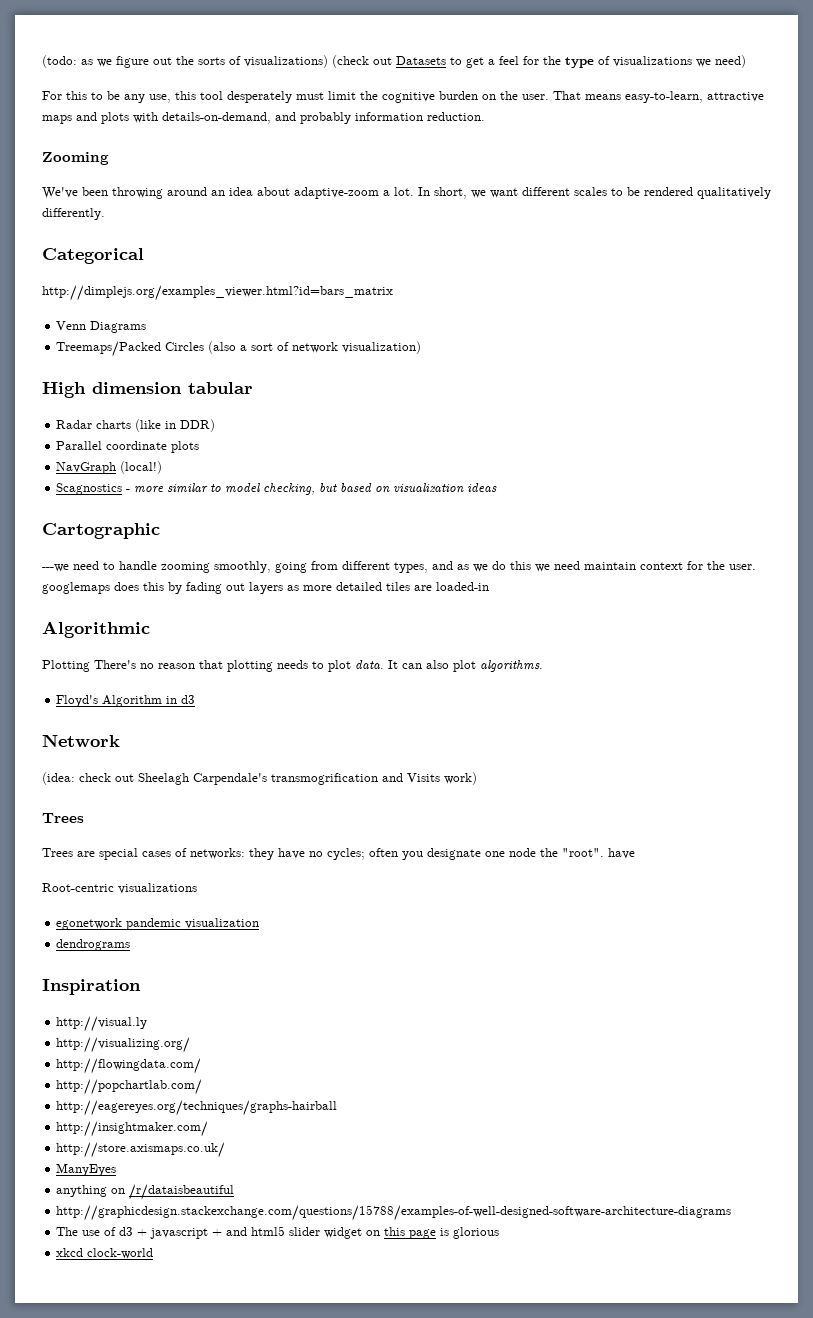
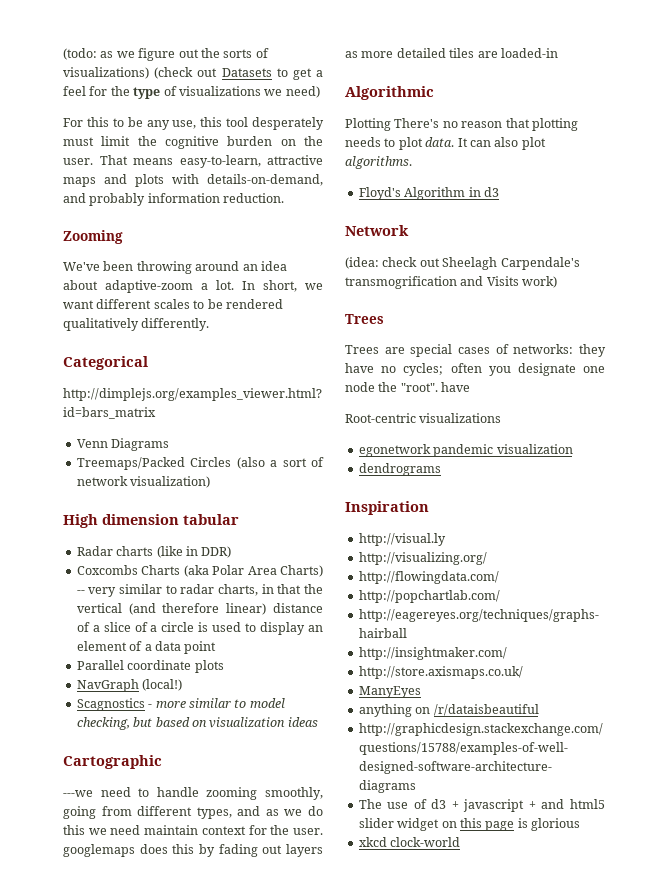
(216, 425) none -> [76,565,323,577] [76,584,323,597] [76,603,323,615] [76,622,324,635] [76,641,217,654] // Coxcombs Charts (aka Polar Area Charts) -- very similar to radar charts, in that the vertical (and therefore linear) distance of a slice of a circle is used to display an element of a data point

